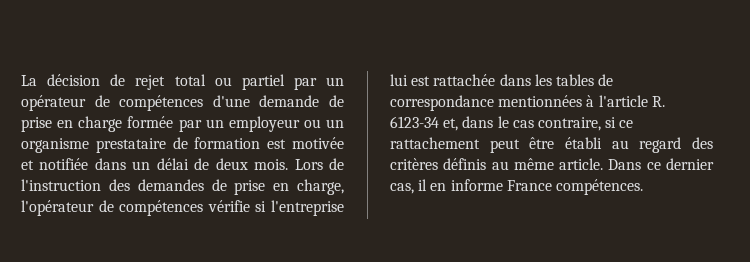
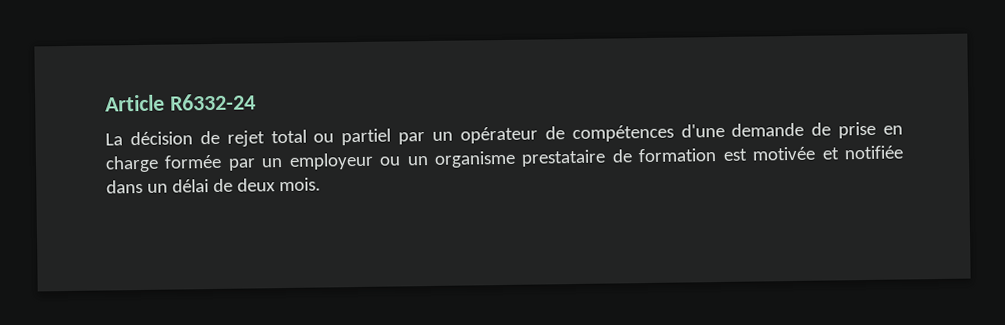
(21, 80) none -> [105,93,256,112] Article R6332-24 //
[294,158,345,170] [21,179,344,195] [21,200,344,216] [390,74,614,86] [390,95,665,111] [390,116,634,131] [390,137,713,153] [390,158,714,170] [390,179,643,195] Lors de l'instruction des demandes de prise en charge, l'opérateur de compétences vérifie si l'entreprise lui est rattachée dans les tables de correspondance mentionnées à l'article R. 6123-34 et, dans le cas contraire, si ce rattachement peut être établi au regard des critères définis au même article. Dans ce dernier cas, il en informe France compétences. -> (321, 184) none

